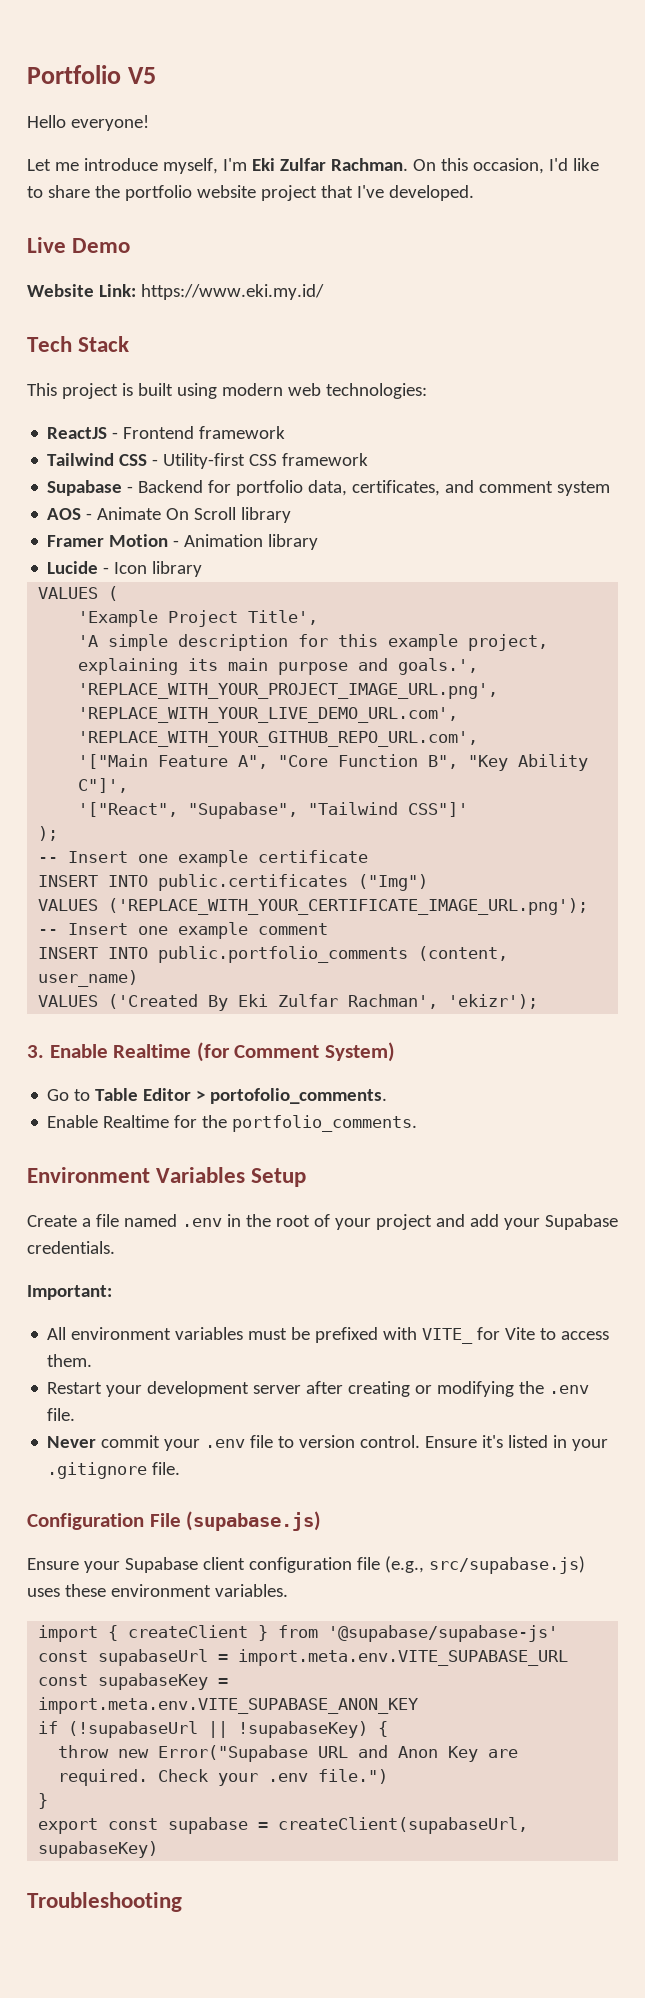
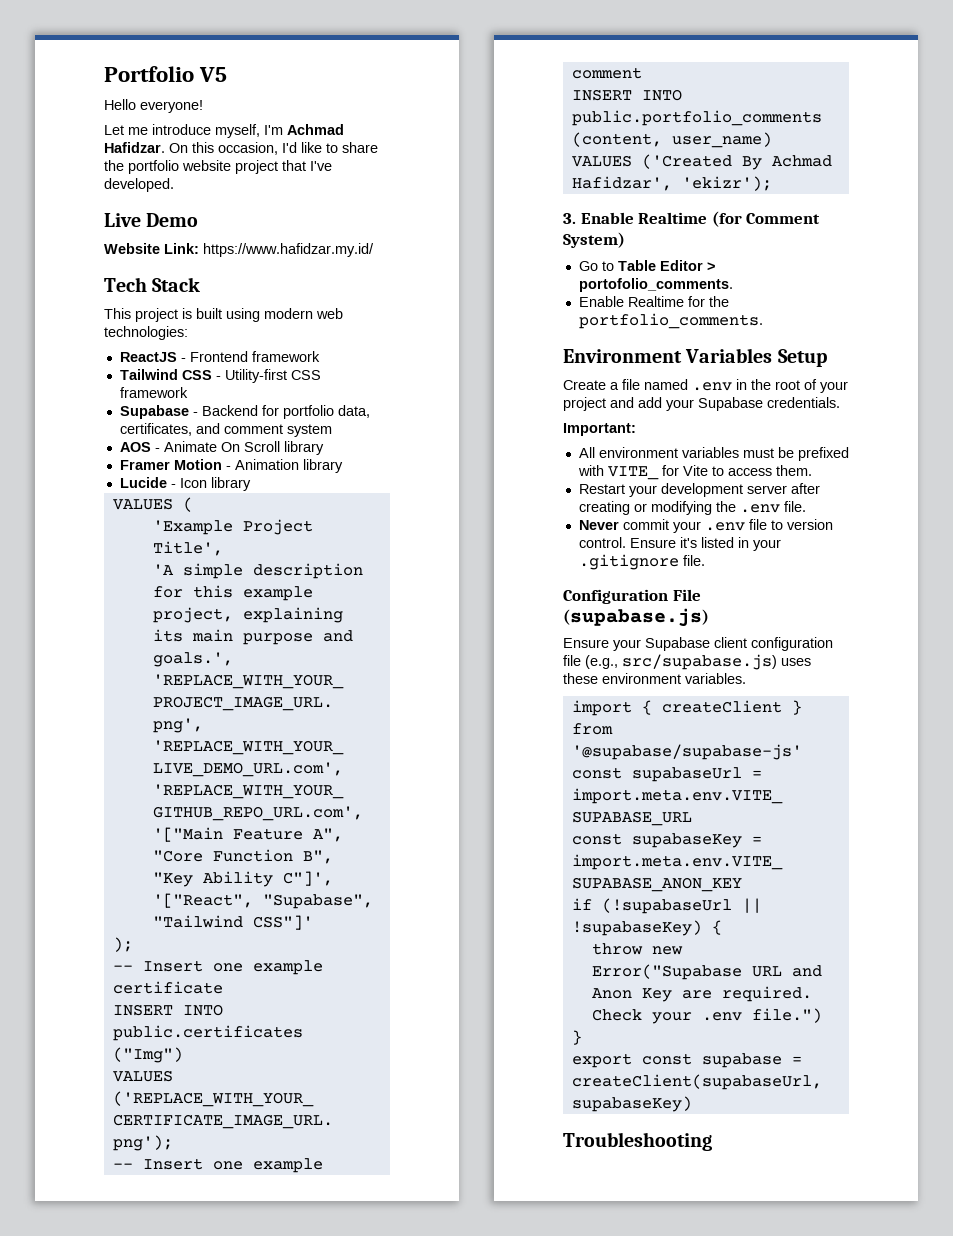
[251,158,408,171] Eki Zulfar Rachman. -> [287,124,344,135] [104,142,165,153] Achmad Hafidzar.
[140,284,324,300] https://www.eki.my.id/ -> [203,243,374,257] https://www.hafidzar.my.id/
[238,994,439,1009] Eki Zulfar Rachman', -> [771,155,832,167] [571,176,672,191] Achmad Hafidzar',

